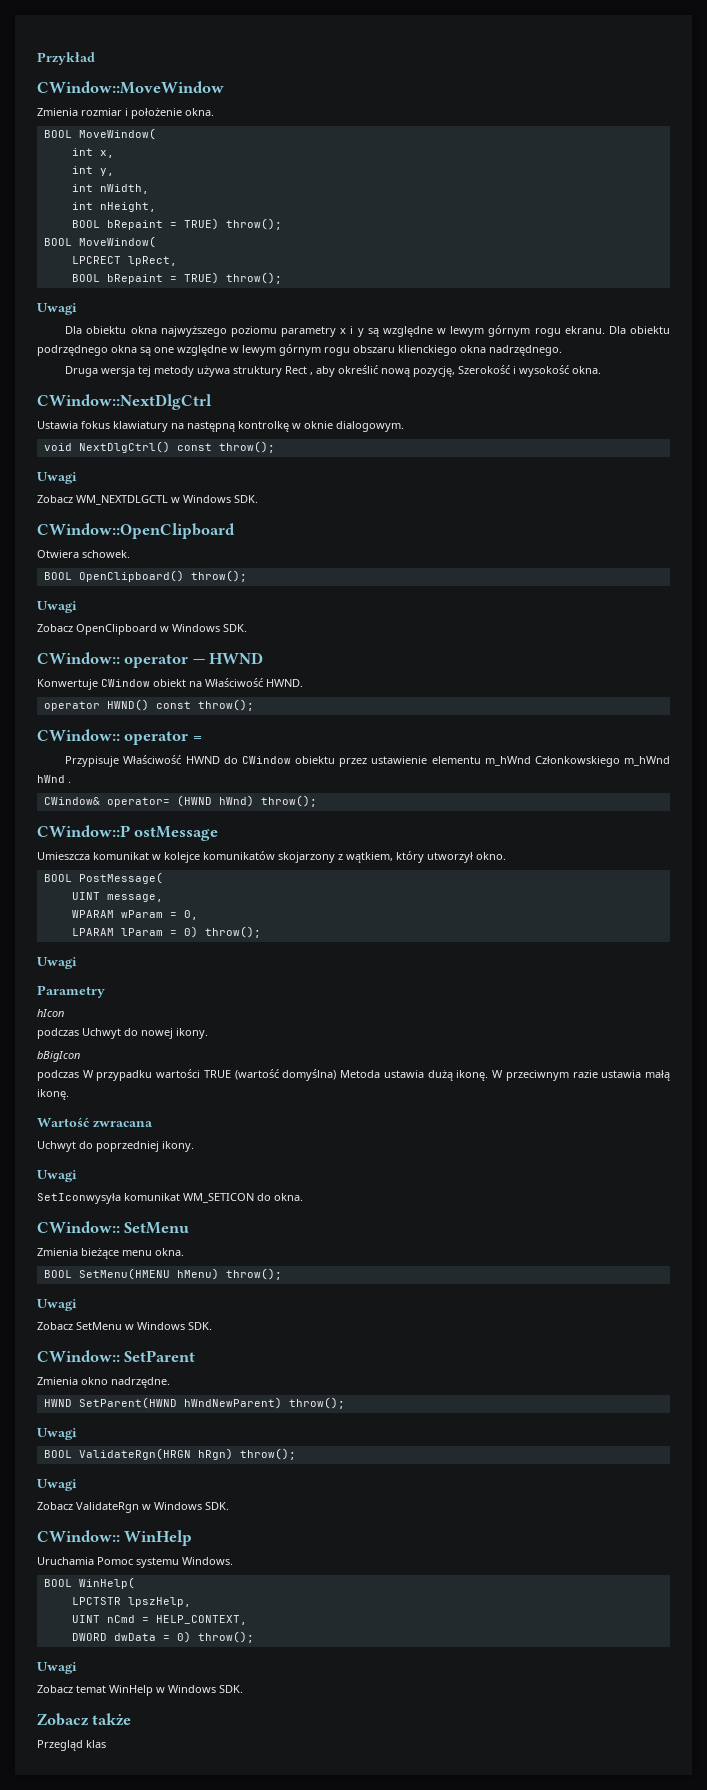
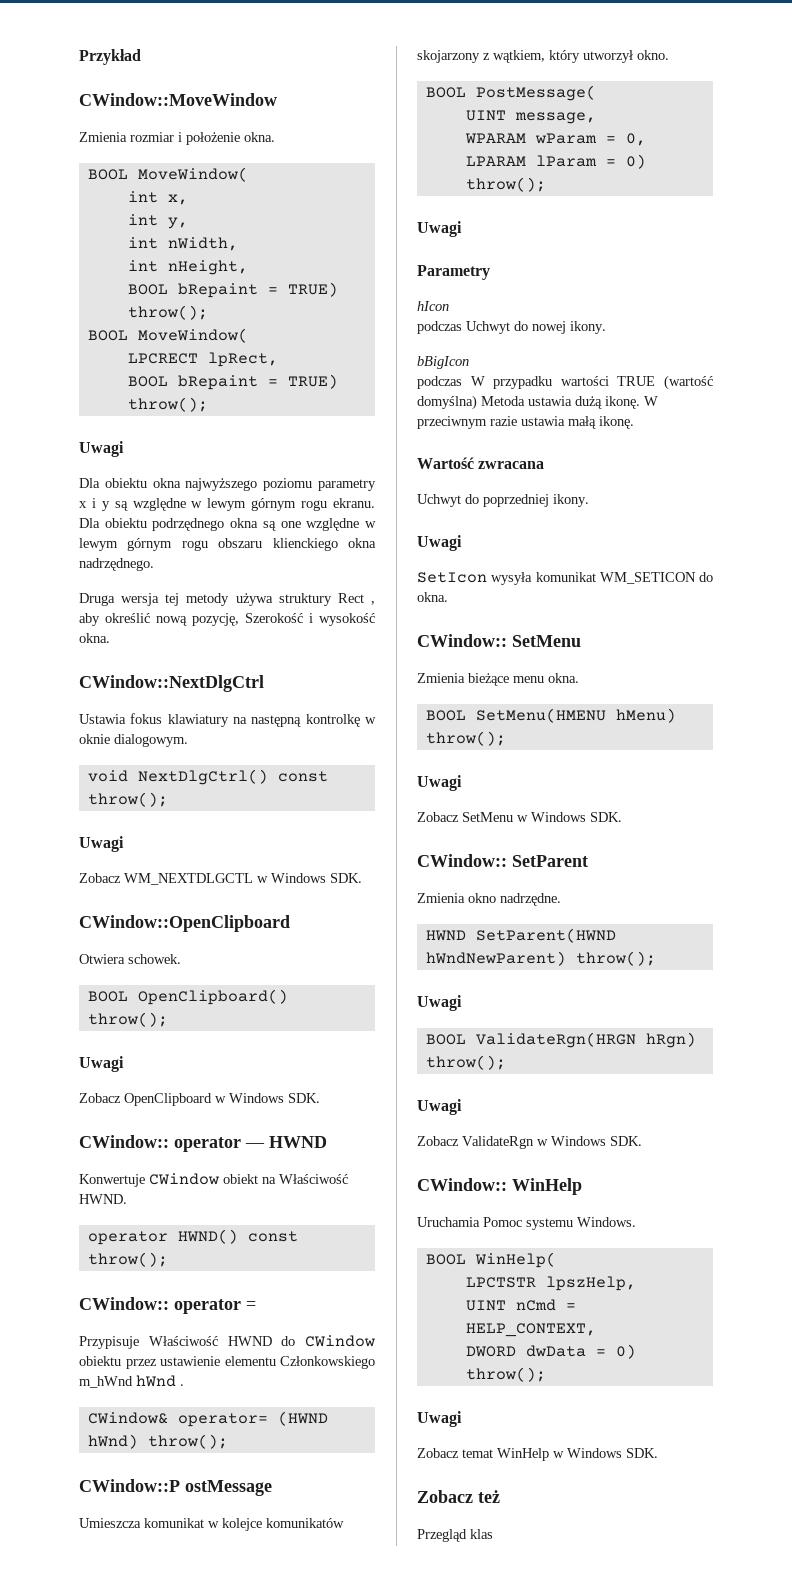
[484,756,531,766] m_hWnd -> (276, 1361) none
[37,1193,121,1204] SetIconwysyła -> [417,572,533,585] SetIcon wysyła
[92,1713,132,1726] także -> [478,1490,500,1503] też

